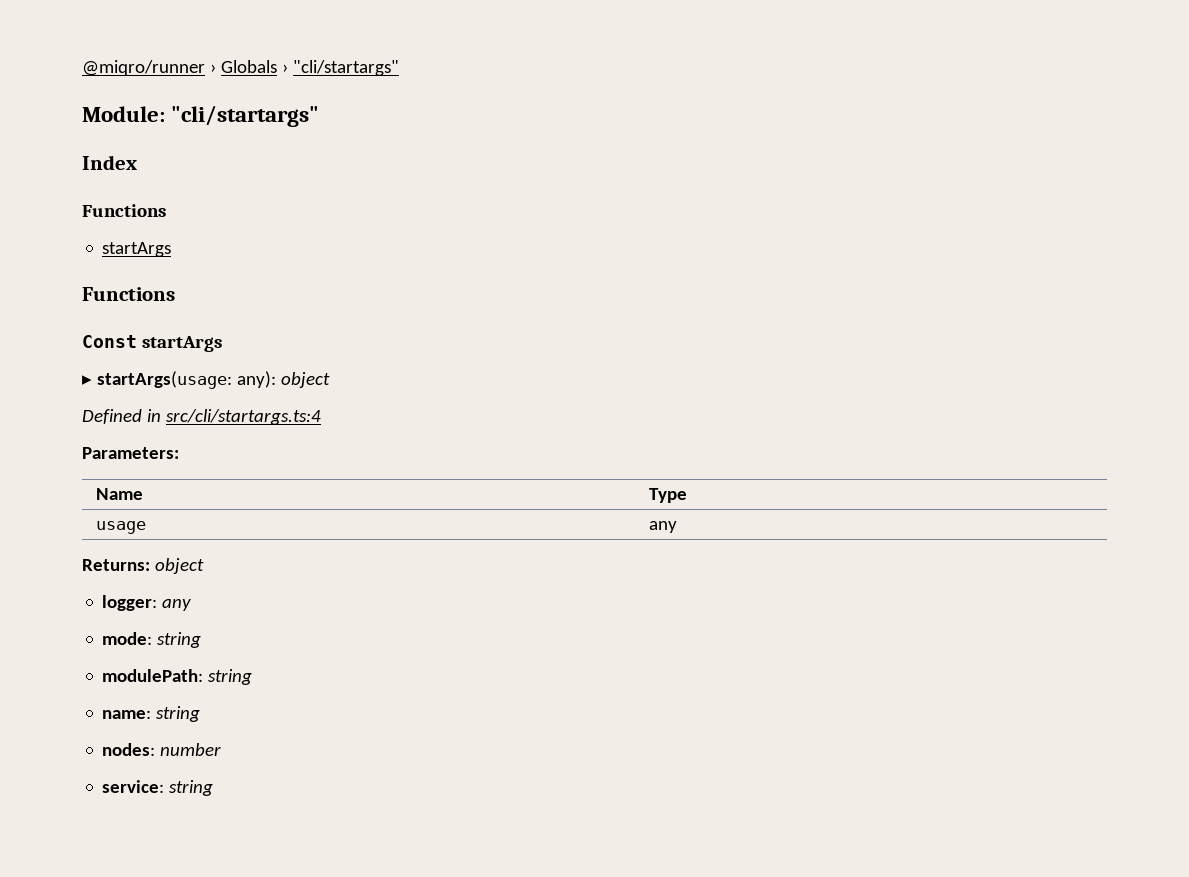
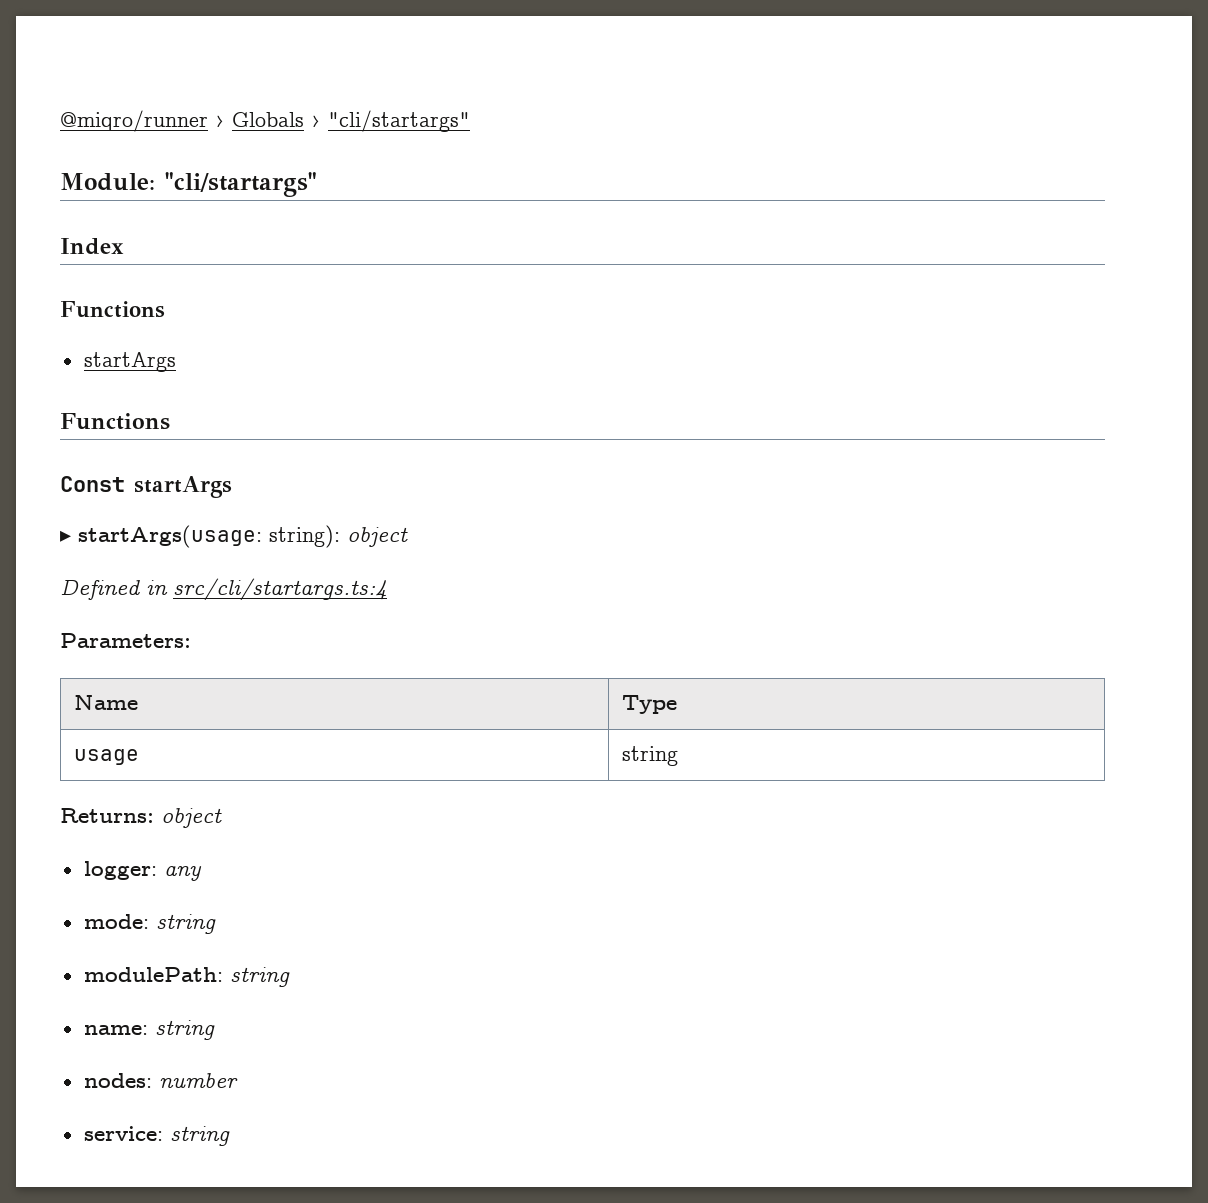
[236,371,276,388] any): -> [269,525,340,548] string):
[649,521,678,533] any -> [621,746,678,766] string

